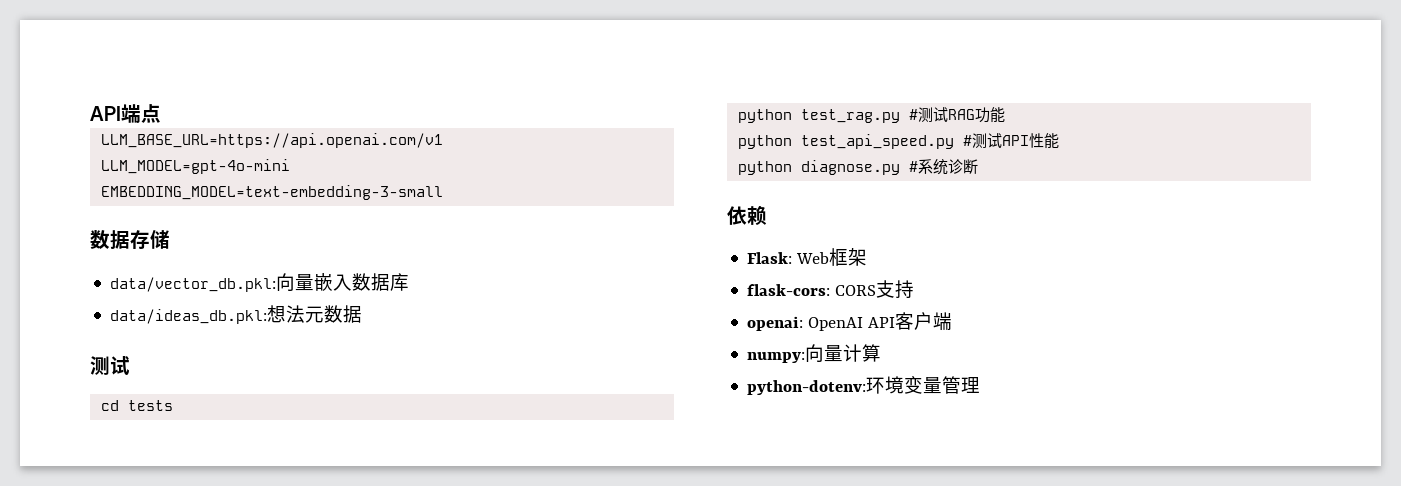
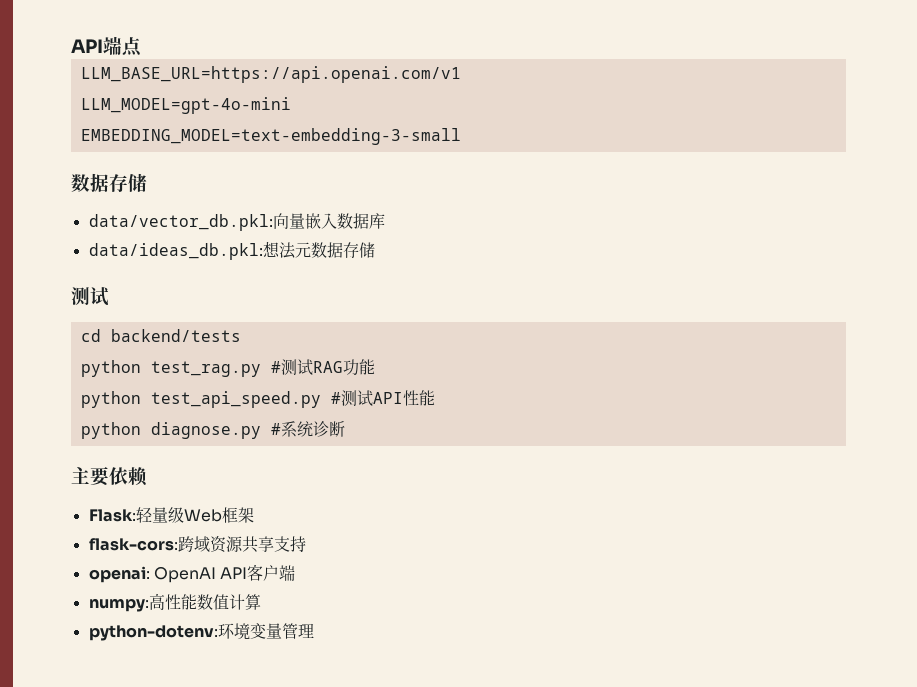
(363, 314) none -> [342,242,375,258] 存储
[128,400,174,411] tests -> [110,329,241,342] backend/tests
(979, 166) none -> [71,467,109,486] 主要
(793, 258) none -> [135,507,184,523] 轻量级
[835,285,877,296] CORS -> [177,536,274,553] 跨域资源共享
[805,344,844,362] 向量 -> [148,593,229,610] 高性能数值

